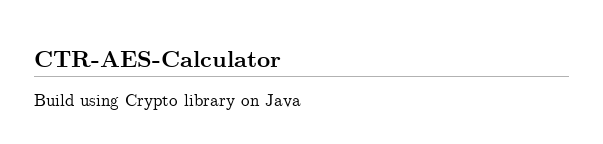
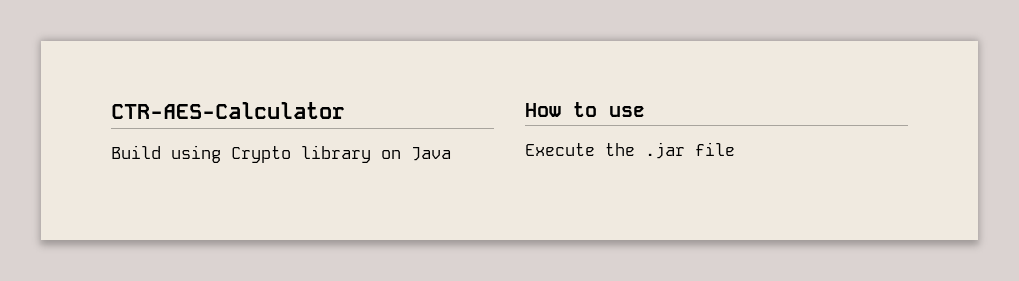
(301, 101) none -> [525,102,645,117] [525,142,735,159] // How to use // Execute the .jar file

